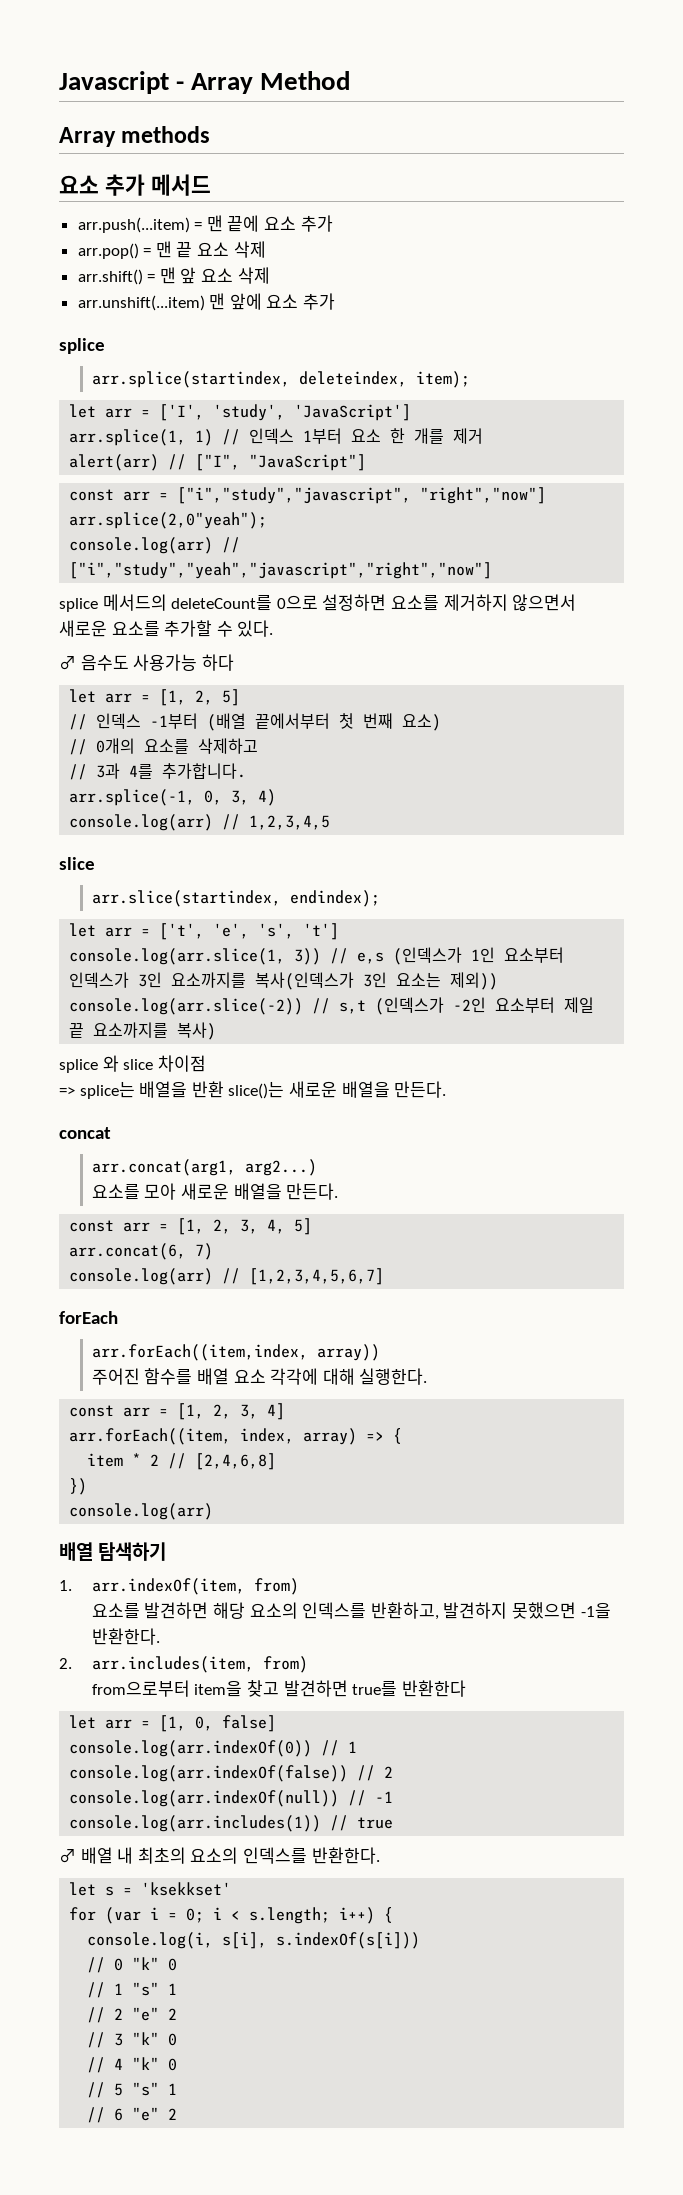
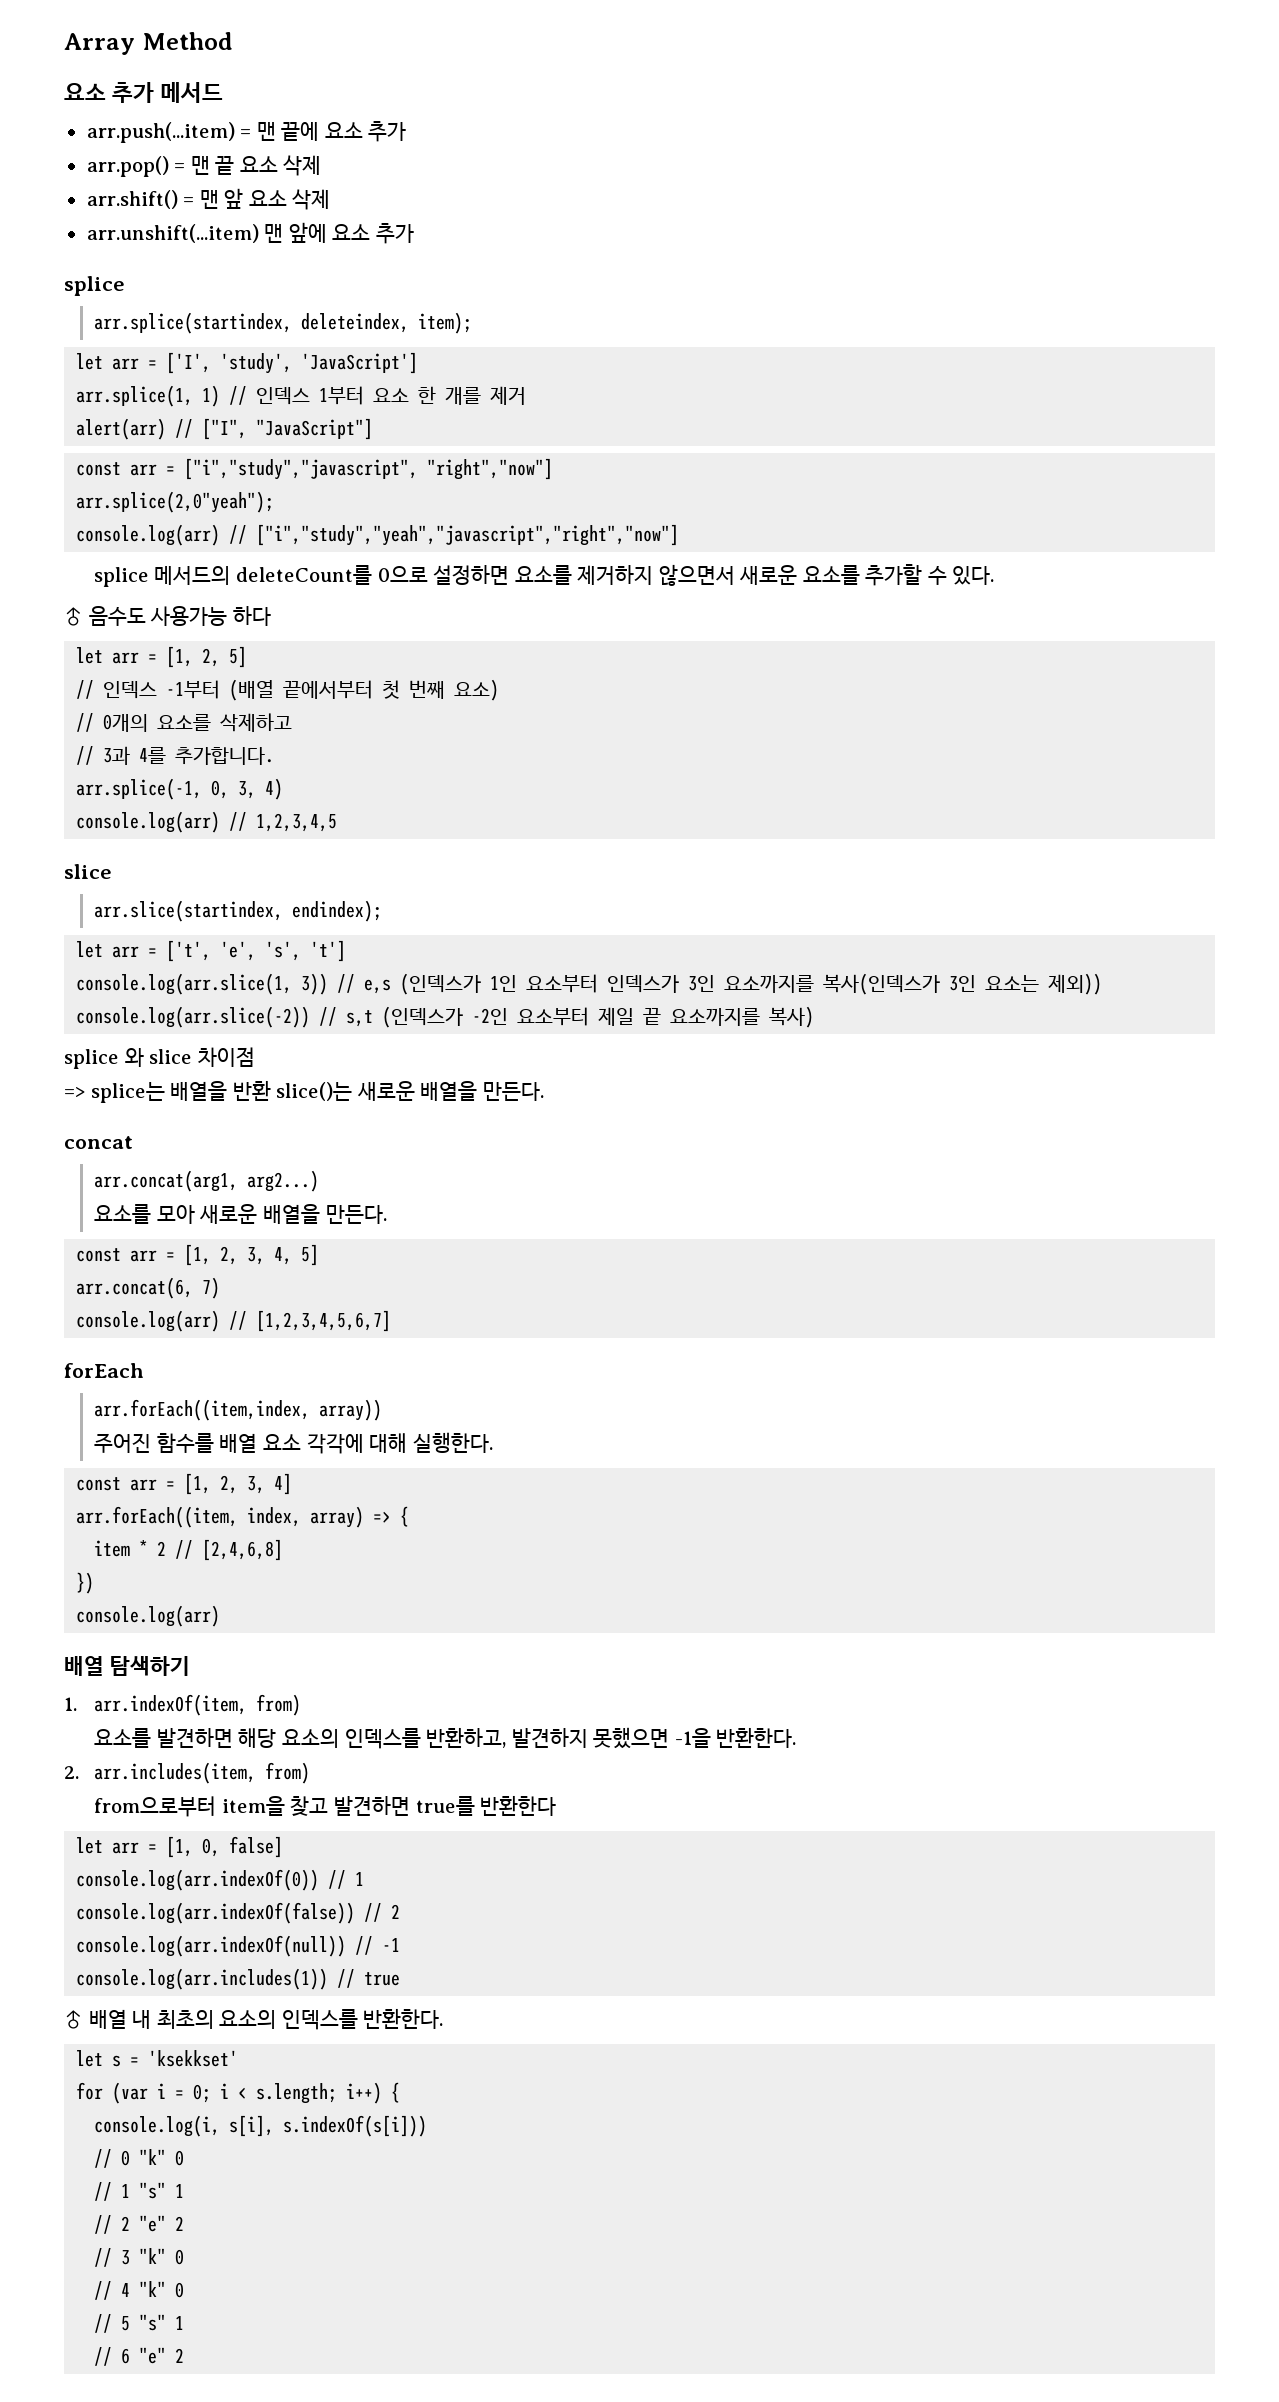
[59,71,185,94] Javascript - -> (64, 44) none
[59,126,211,147] // Array methods -> (233, 41) none

